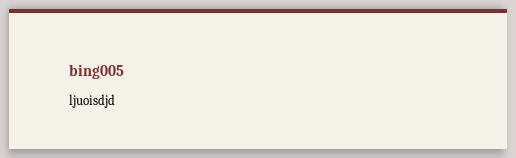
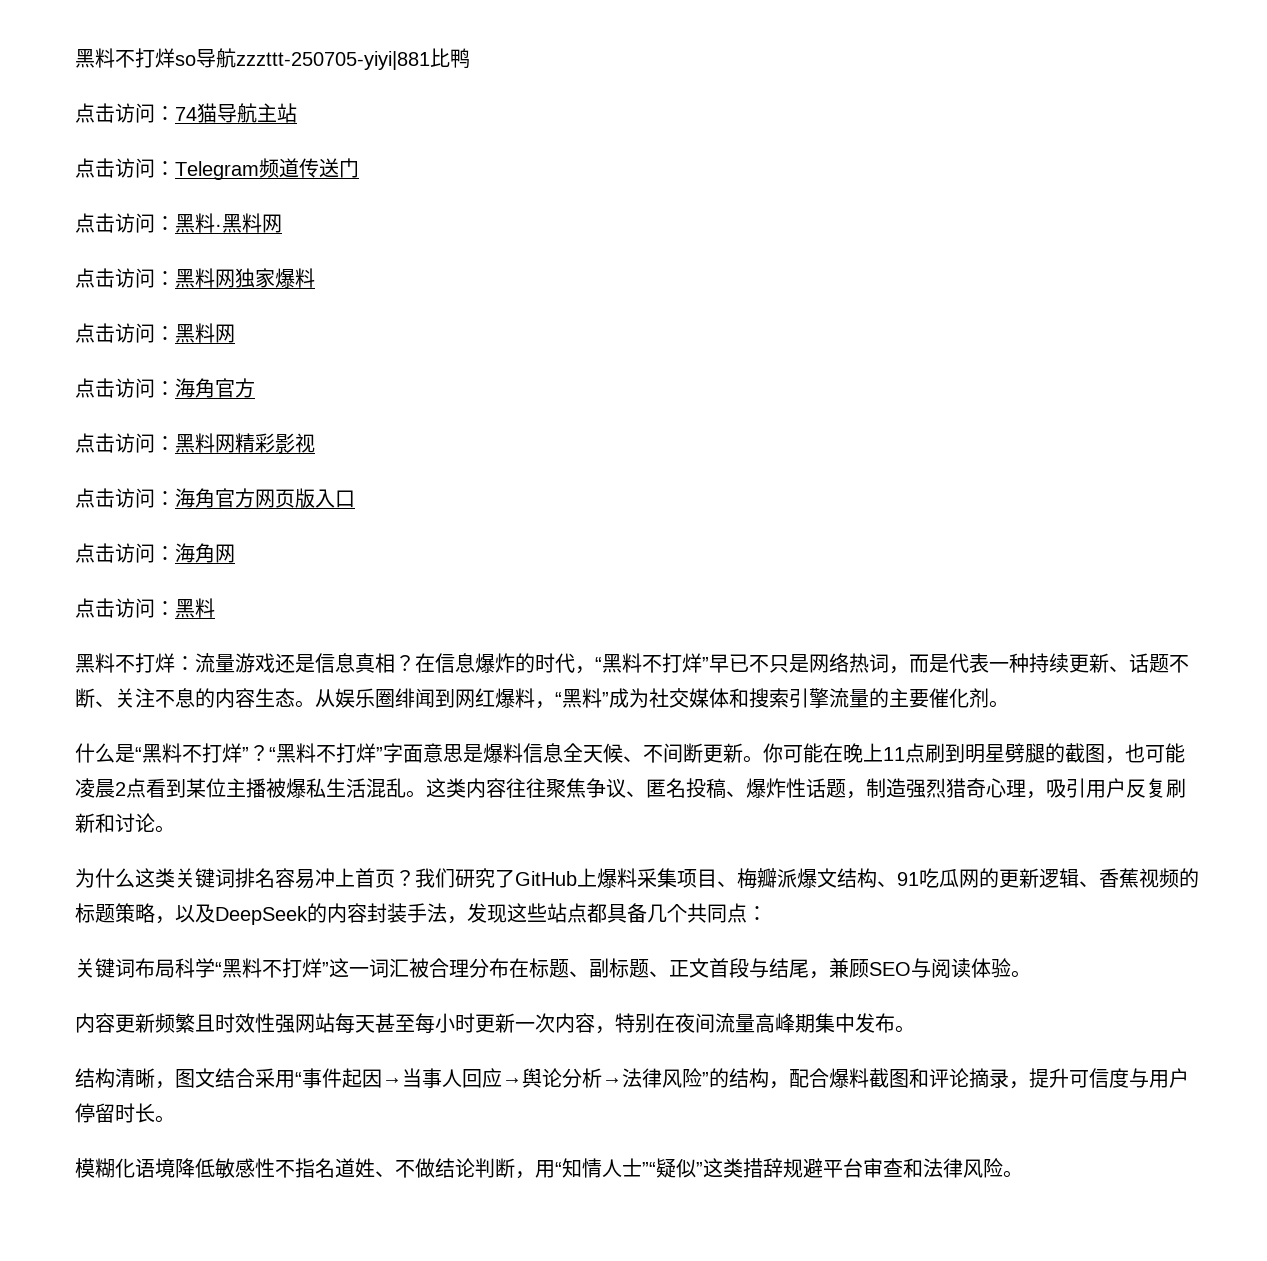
[69,64,124,79] [69,94,115,108] bing005 // ljuoisdjd -> [75,48,470,70] [75,103,297,123] [75,158,359,180] [75,213,282,233] [75,268,315,289] [75,323,235,343] [75,378,255,398] [75,433,315,453] [75,488,355,508] [75,543,235,563] [75,598,215,618] [75,653,1189,674] [75,688,1009,709] [75,743,1185,764] [75,778,1186,799] [75,813,175,833] [75,868,1199,889] [75,903,767,925] [75,958,1031,979] [75,1013,915,1034] [75,1068,1189,1089] [75,1103,175,1123] [75,1158,1023,1179] 黑料不打烊so导航zzzttt-250705-yiyi|881比鸭 // 点击访问：74猫导航主站 // 点击访问：Telegram频道传送门 // 点击访问：黑料·黑料网 // 点击访问：黑料网独家爆料 // 点击访问：黑料网 // 点击访问：海角官方 // 点击访问：黑料网精彩影视 // 点击访问：海角官方网页版入口 // 点击访问：海角网 // 点击访问：黑料 // 黑料不打烊：流量游戏还是信息真相？在信息爆炸的时代，“黑料不打烊”早已不只是网络热词，而是代表一种持续更新、话题不断、关注不息的内容生态。从娱乐圈绯闻到网红爆料，“黑料”成为社交媒体和搜索引擎流量的主要催化剂。 // 什么是“黑料不打烊”？“黑料不打烊”字面意思是爆料信息全天候、不间断更新。你可能在晚上11点刷到明星劈腿的截图，也可能凌晨2点看到某位主播被爆私生活混乱。这类内容往往聚焦争议、匿名投稿、爆炸性话题，制造强烈猎奇心理，吸引用户反复刷新和讨论。 // 为什么这类关键词排名容易冲上首页？我们研究了GitHub上爆料采集项目、梅瓣派爆文结构、91吃瓜网的更新逻辑、香蕉视频的标题策略，以及DeepSeek的内容封装手法，发现这些站点都具备几个共同点： // 关键词布局科学“黑料不打烊”这一词汇被合理分布在标题、副标题、正文首段与结尾，兼顾SEO与阅读体验。 // 内容更新频繁且时效性强网站每天甚至每小时更新一次内容，特别在夜间流量高峰期集中发布。 // 结构清晰，图文结合采用“事件起因→当事人回应→舆论分析→法律风险”的结构，配合爆料截图和评论摘录，提升可信度与用户停留时长。 // 模糊化语境降低敏感性不指名道姓、不做结论判断，用“知情人士”“疑似”这类措辞规避平台审查和法律风险。

